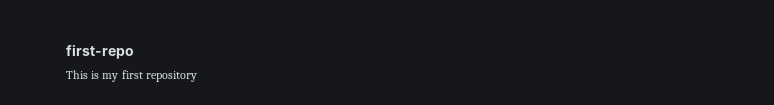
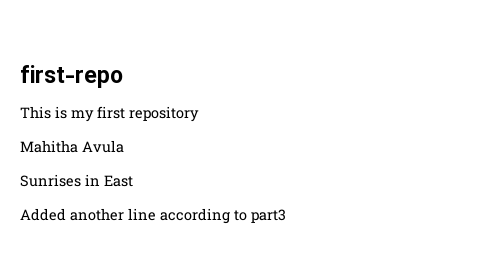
(197, 76) none -> [20,140,124,153] [20,174,133,187] [20,208,286,224] // Mahitha Avula // Sunrises in East // Added another line according to part3

